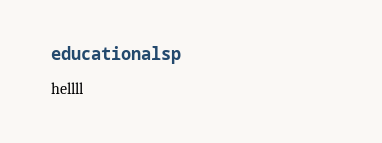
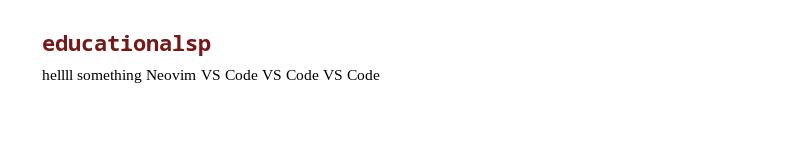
(84, 88) none -> [77,70,381,83] something Neovim VS Code VS Code VS Code

